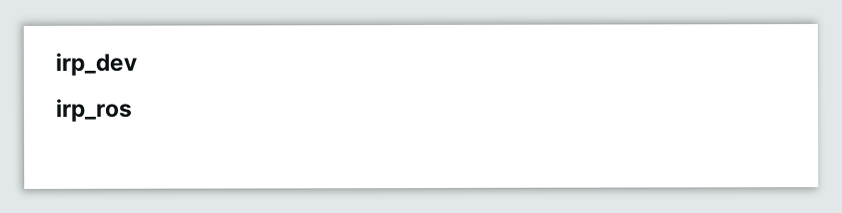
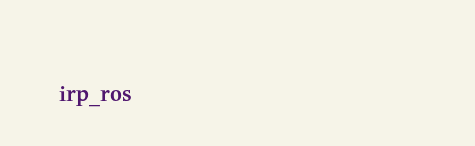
[55,52,137,76] irp_dev // -> (59, 96) none

